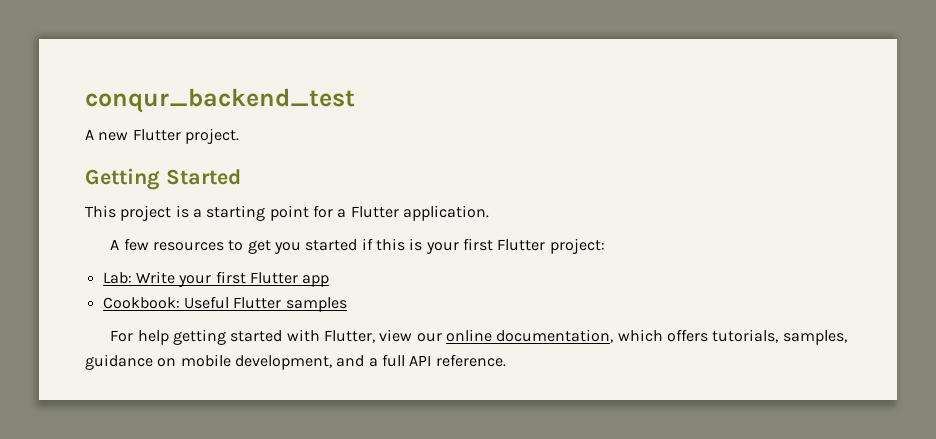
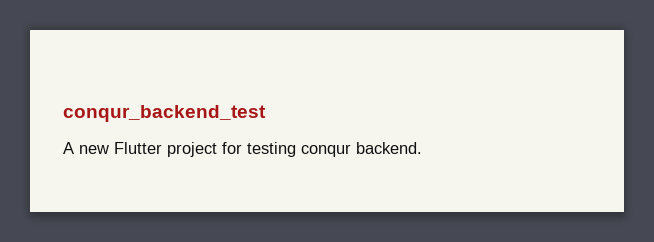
[184,128,239,144] [85,168,241,190] [85,205,489,221] [110,238,605,254] [102,271,330,287] [102,296,347,312] [110,329,847,345] [85,354,506,370] project. // Getting Started // This project is a starting point for a Flutter application. // A few resources to get you started if this is your first Flutter project: // Lab: Write your first Flutter app // Cookbook: Useful Flutter samples // For help getting started with Flutter, view our online documentation, which offers tutorials, samples, guidance on mobile development, and a full API reference. -> [167,142,422,157] project for testing conqur backend.

